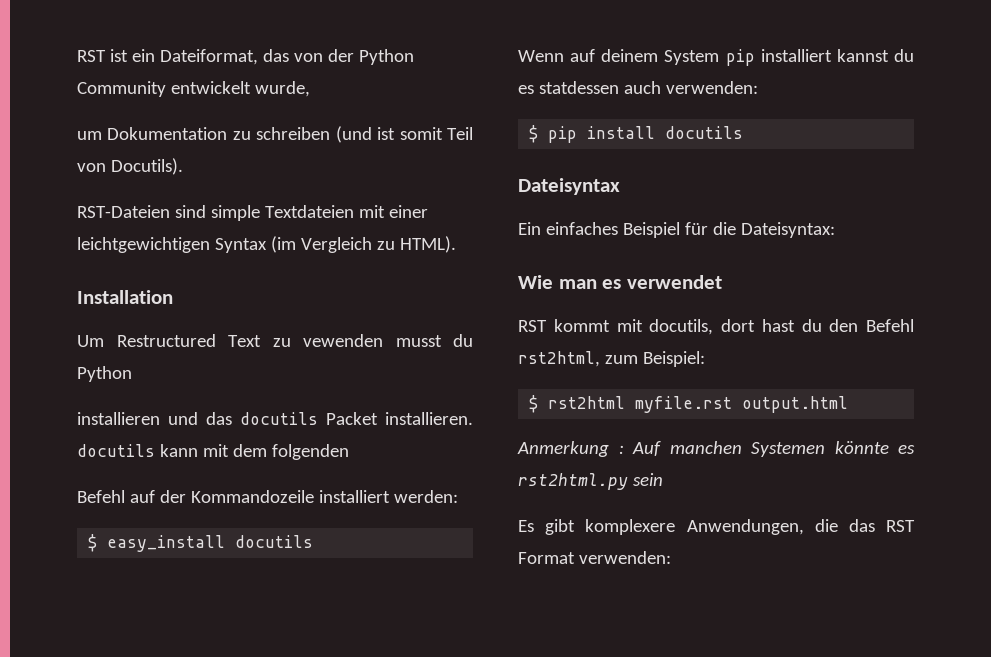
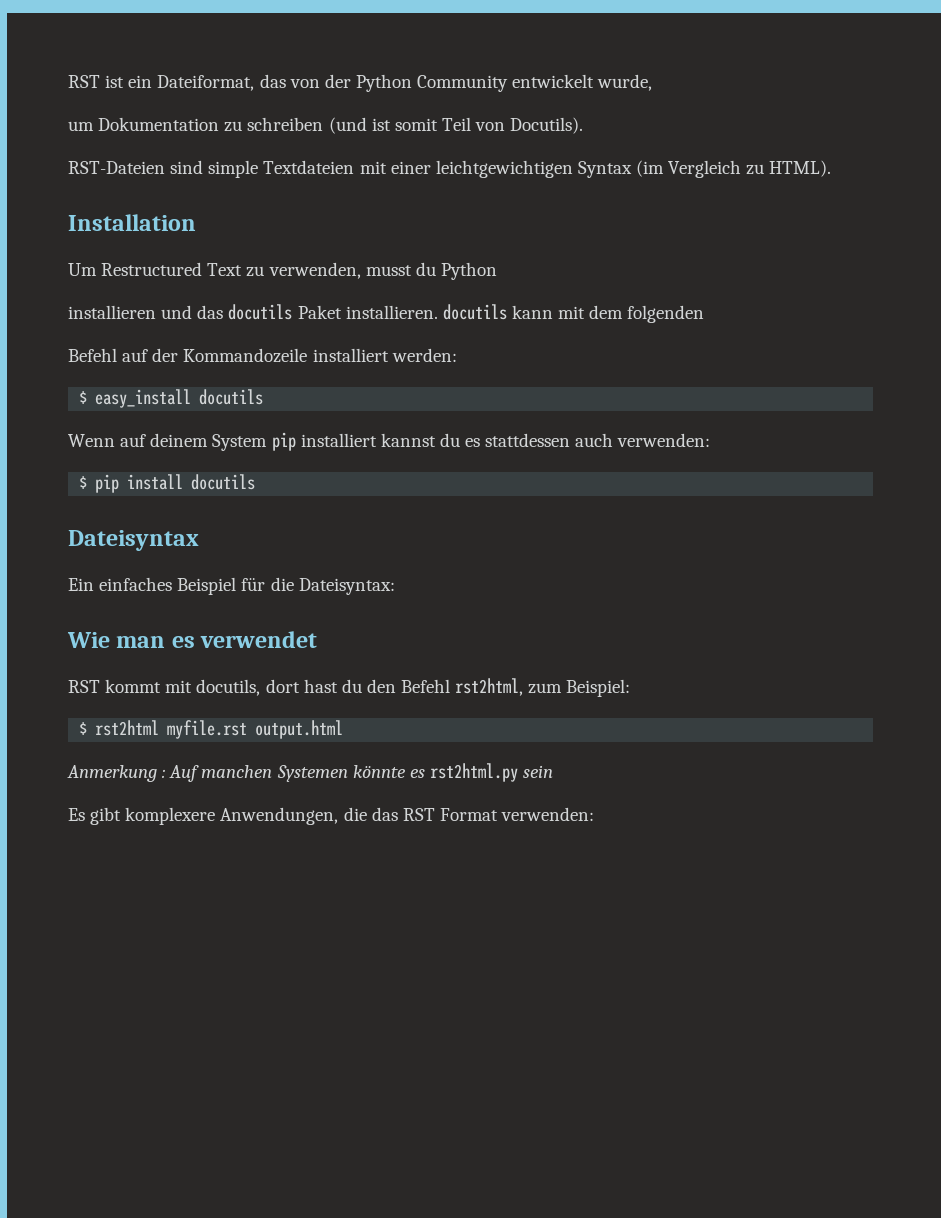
[303,334,383,347] vewenden -> [268,262,361,279] verwenden,
[326,412,378,425] Packet -> [297,305,342,319] Paket
[538,81,619,94] statdessen -> [485,433,571,447] stattdessen

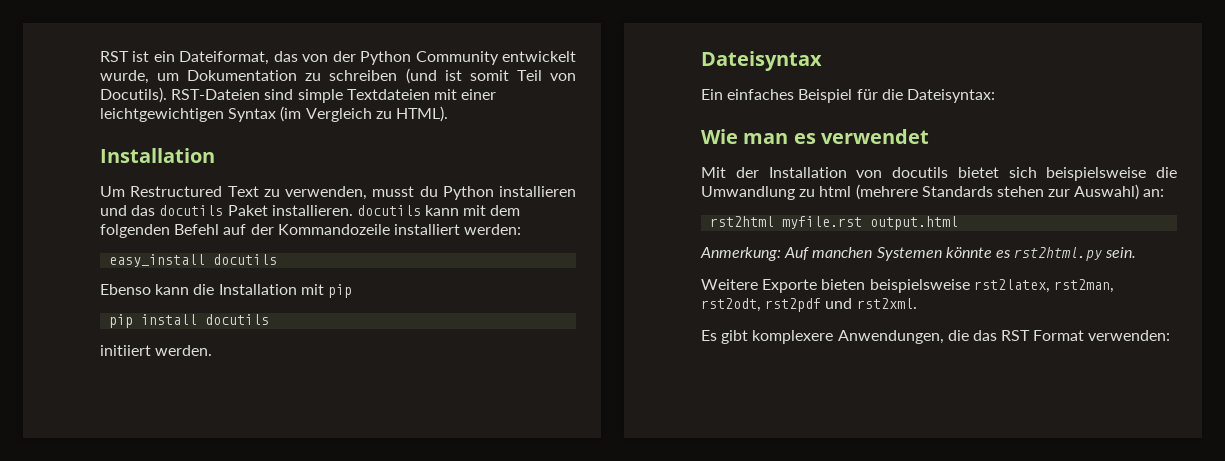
(653, 82) // -> (149, 77) none
(584, 125) // -> (167, 95) none
(497, 271) // -> (494, 193) none
(705, 314) // -> (170, 231) none
[79,391,88,404] $ -> (522, 229) none
[68,432,711,451] [79,476,88,489] Wenn auf deinem System pip installiert kannst du es stattdessen auch verwenden: // $ -> [100,284,352,298] Ebenso kann die Installation mit pip //
(256, 482) none -> [100,345,213,356] // initiiert werden.
[68,678,631,697] [79,722,88,735] RST kommt mit docutils, dort hast du den Befehl rst2html, zum Beispiel: // $ -> [701,167,1177,181] [701,184,1165,200] Mit der Installation von docutils bietet sich beispielsweise die Umwandlung zu html (mehrere Standards stehen zur Auswahl) an: //
[67,765,166,782] Anmerkung : -> [700,247,781,261] Anmerkung:
[523,765,554,778] sein -> [1105,247,1137,258] [701,279,1114,293] [701,298,917,312] sein. // Weitere Exporte bieten beispielsweise rst2latex, rst2man, rst2odt, rst2pdf und rst2xml.

